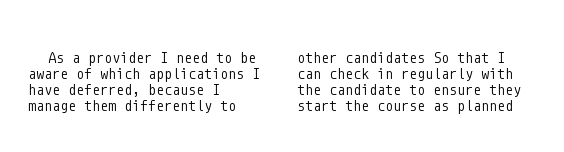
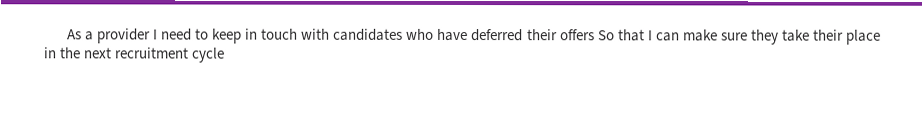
[240,52,257,63] [28,68,260,82] [28,84,220,97] [28,100,236,113] [297,52,505,63] [297,68,513,81] [297,84,521,97] [297,100,513,114] be aware of which applications I have deferred, because I manage them differently to other candidates So that I can check in regularly with the candidate to ensure they start the course as planned -> [212,28,882,45] [44,47,226,63] keep in touch with candidates who have deferred their offers So that I can make sure they take their place in the next recruitment cycle

